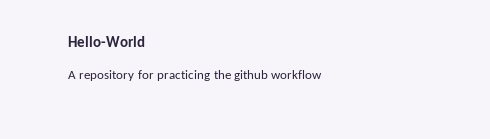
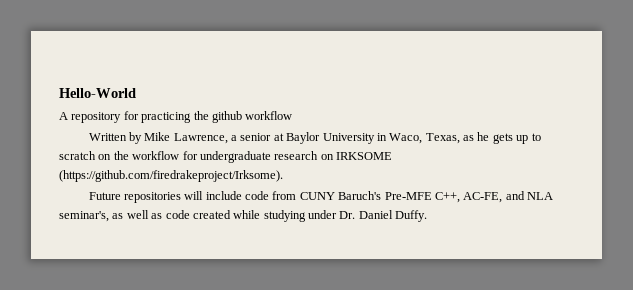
(323, 74) none -> [88,132,541,144] [59,151,392,163] [59,170,283,182] [88,191,554,203] [59,210,428,222] // Written by Mike Lawrence, a senior at Baylor University in Waco, Texas, as he gets up to scratch on the workflow for undergraduate research on IRKSOME (https://github.com/firedrakeproject/Irksome). // Future repositories will include code from CUNY Baruch's Pre-MFE C++, AC-FE, and NLA seminar's, as well as code created while studying under Dr. Daniel Duffy.

